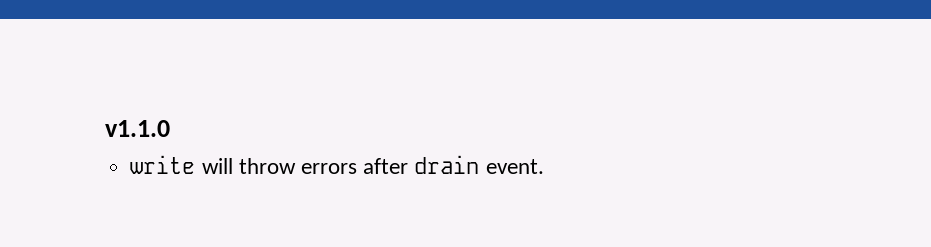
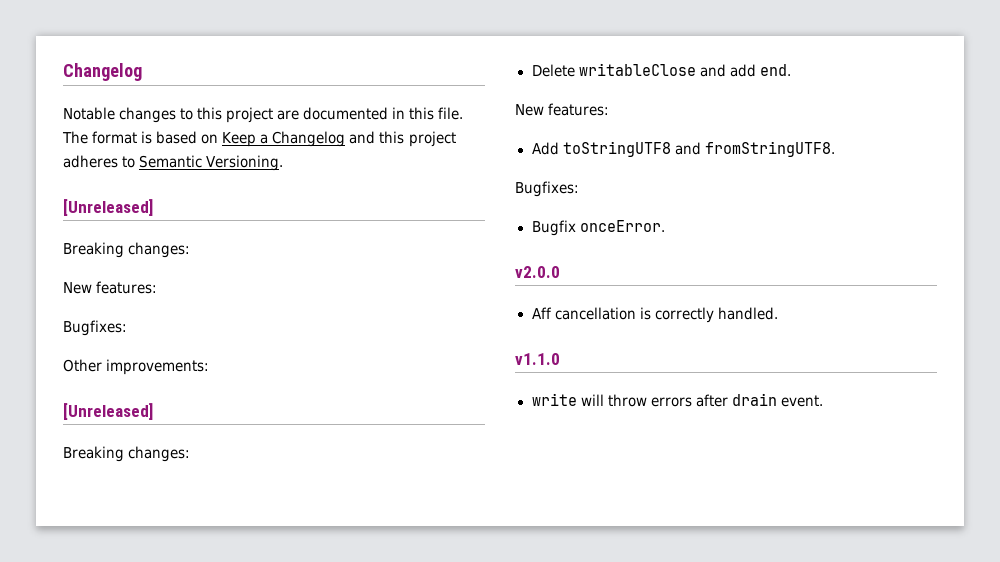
(105, 128) none -> [63,63,142,81] [63,107,464,123] [62,131,456,147] [63,155,284,171] [63,199,153,216] [63,242,191,258] [63,281,158,294] [63,320,127,336] [63,359,210,375] [63,403,153,420] [63,446,191,462] [531,63,791,77] [515,103,610,116] [531,141,835,157] [515,181,579,197] [531,220,665,236] [515,266,560,278] [531,307,778,323] Changelog // Notable changes to this project are documented in this file. The format is based on Keep a Changelog and this project adheres to Semantic Versioning. // [Unreleased] // Breaking changes: // New features: // Bugfixes: // Other improvements: // [Unreleased] // Breaking changes: // Delete writableClose and add end. // New features: // Add toStringUTF8 and fromStringUTF8. // Bugfixes: // Bugfix onceError. // v2.0.0 // Aff cancellation is correctly handled. //

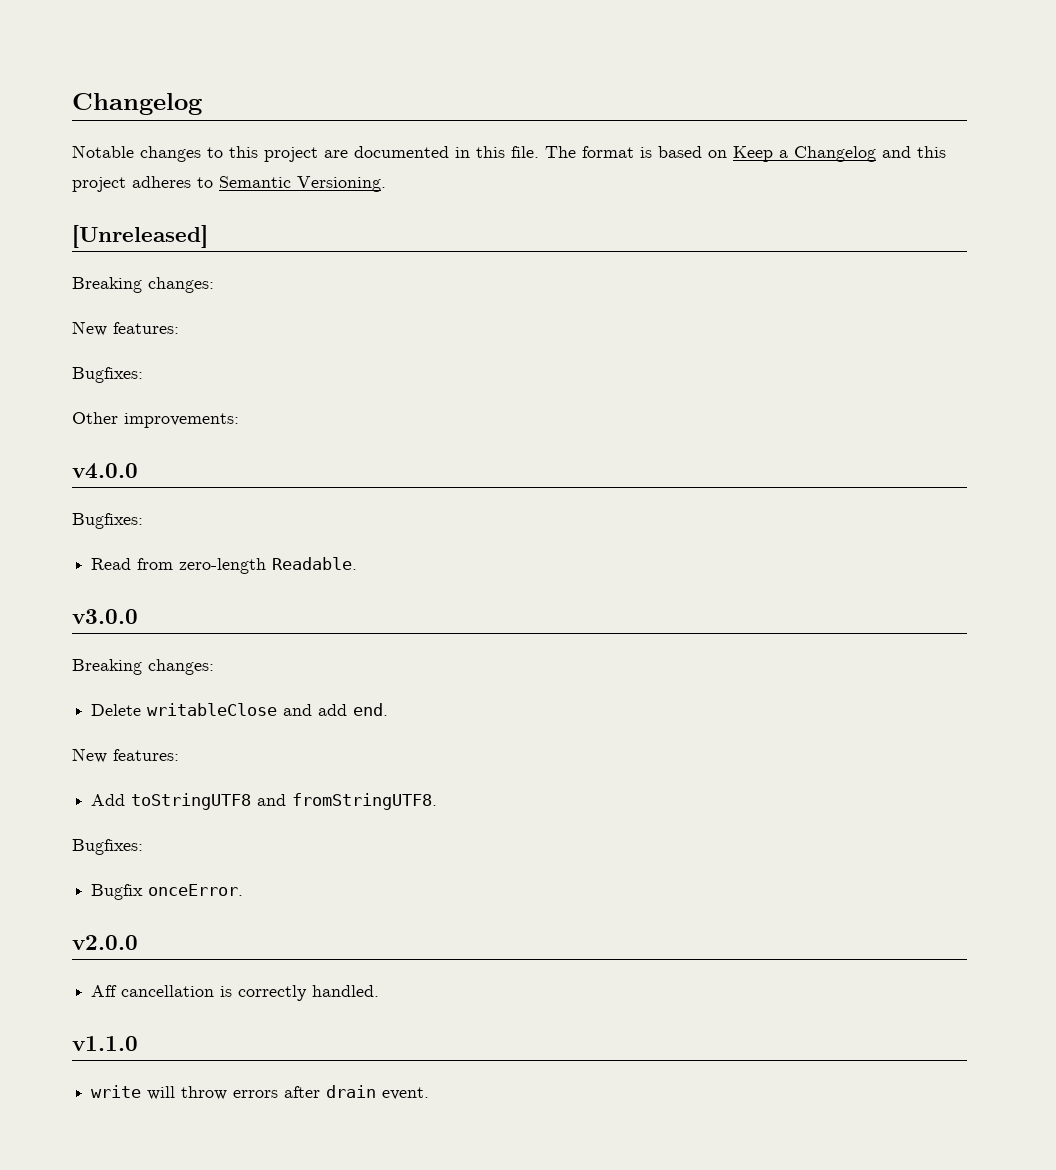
[63,403,153,420] [Unreleased] -> [72,463,138,479] [72,513,143,529] [91,557,358,574] [72,609,138,624] v4.0.0 // Bugfixes: // Read from zero-length Readable. // v3.0.0

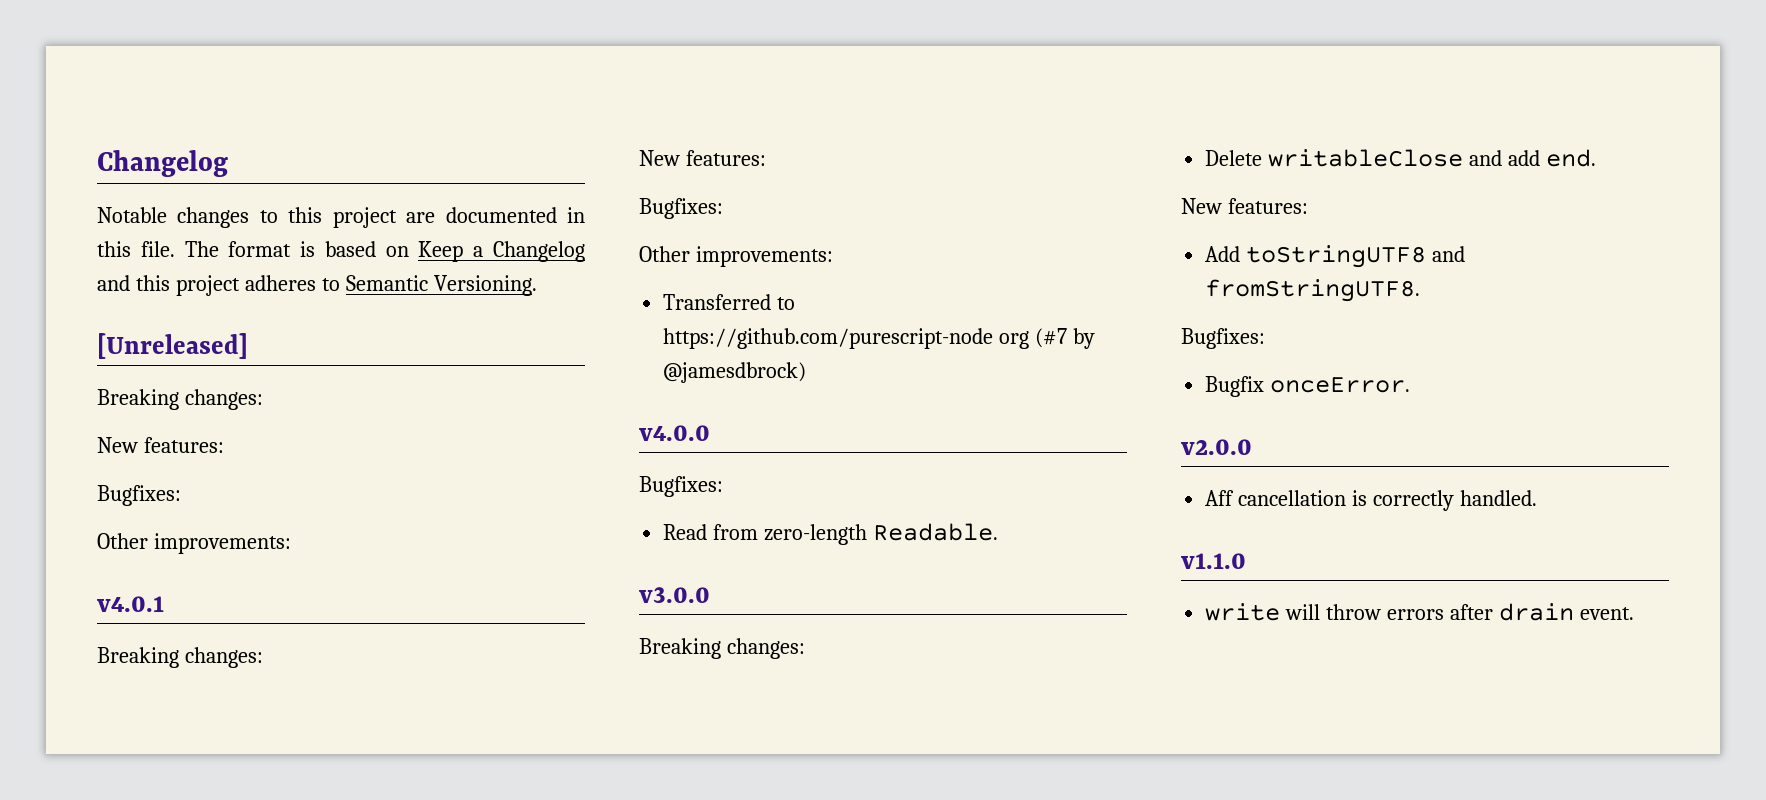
(239, 420) none -> [97,596,164,612] [97,647,263,668] [639,150,766,166] [639,198,723,219] [639,246,833,267] [663,294,796,310] [663,328,1096,349] [663,362,807,383] // v4.0.1 // Breaking changes: // New features: // Bugfixes: // Other improvements: // Transferred to https://github.com/purescript-node org (#7 by @jamesdbrock)

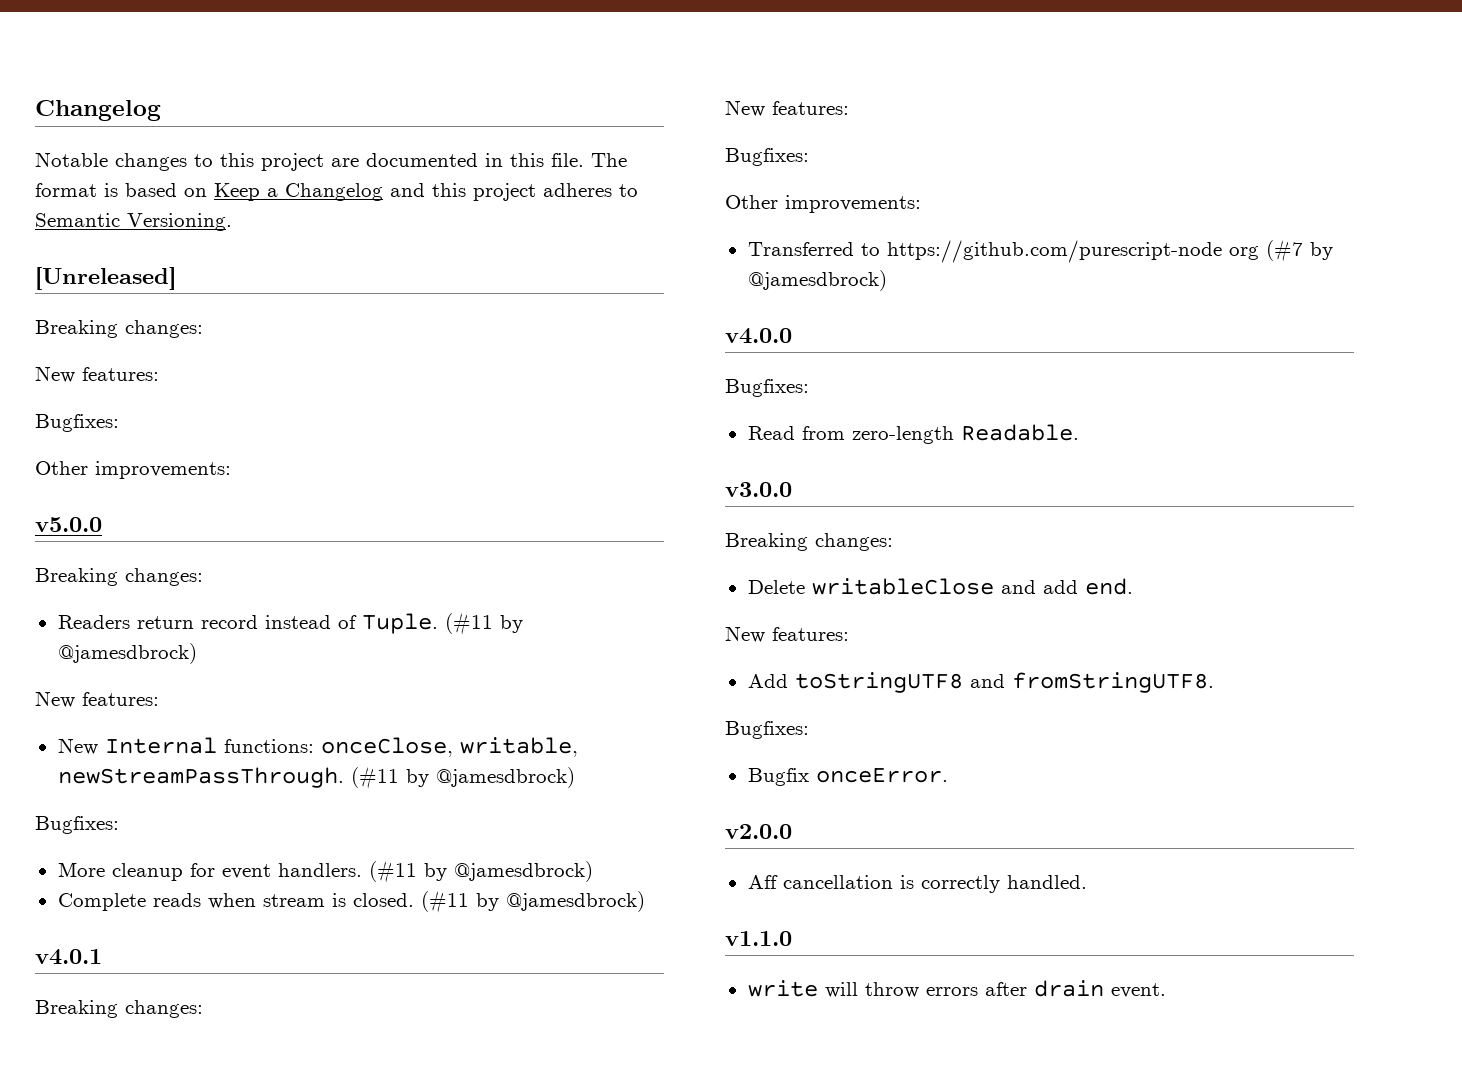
(291, 543) none -> [35,517,102,532] [35,568,203,586] [57,612,523,635] [57,643,197,664] [35,691,159,708] [57,737,578,757] [57,766,575,789] [35,816,119,834] [57,860,593,883] [57,890,645,913] // v5.0.0 // Breaking changes: // Readers return record instead of Tuple. (#11 by @jamesdbrock) // New features: // New Internal functions: onceClose, writable, newStreamPassThrough. (#11 by @jamesdbrock) // Bugfixes: // More cleanup for event handlers. (#11 by @jamesdbrock) // Complete reads when stream is closed. (#11 by @jamesdbrock)

